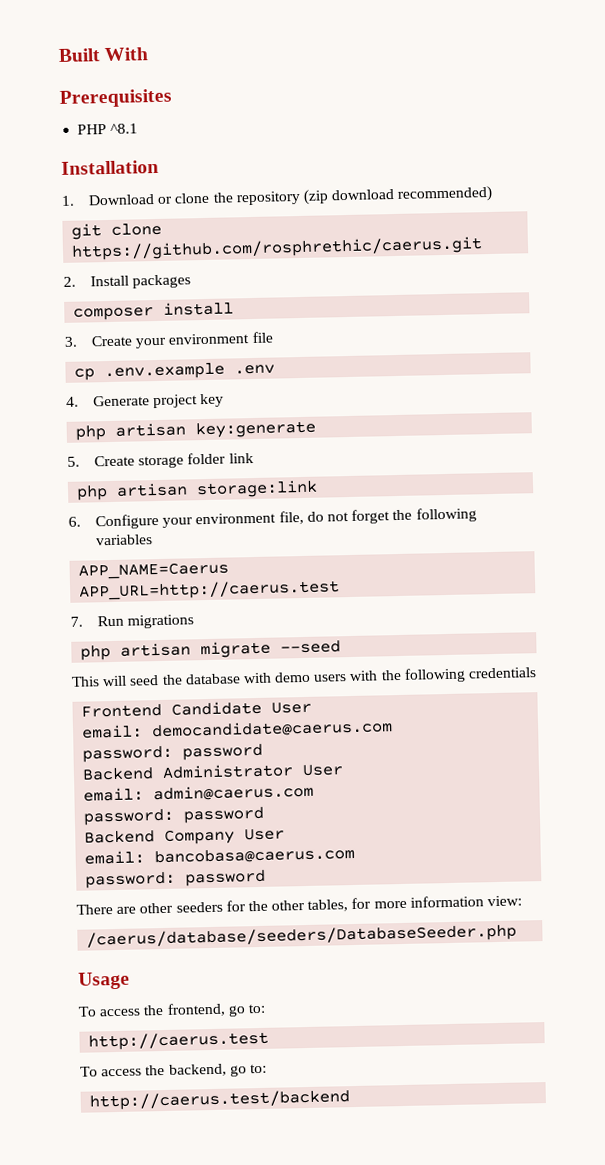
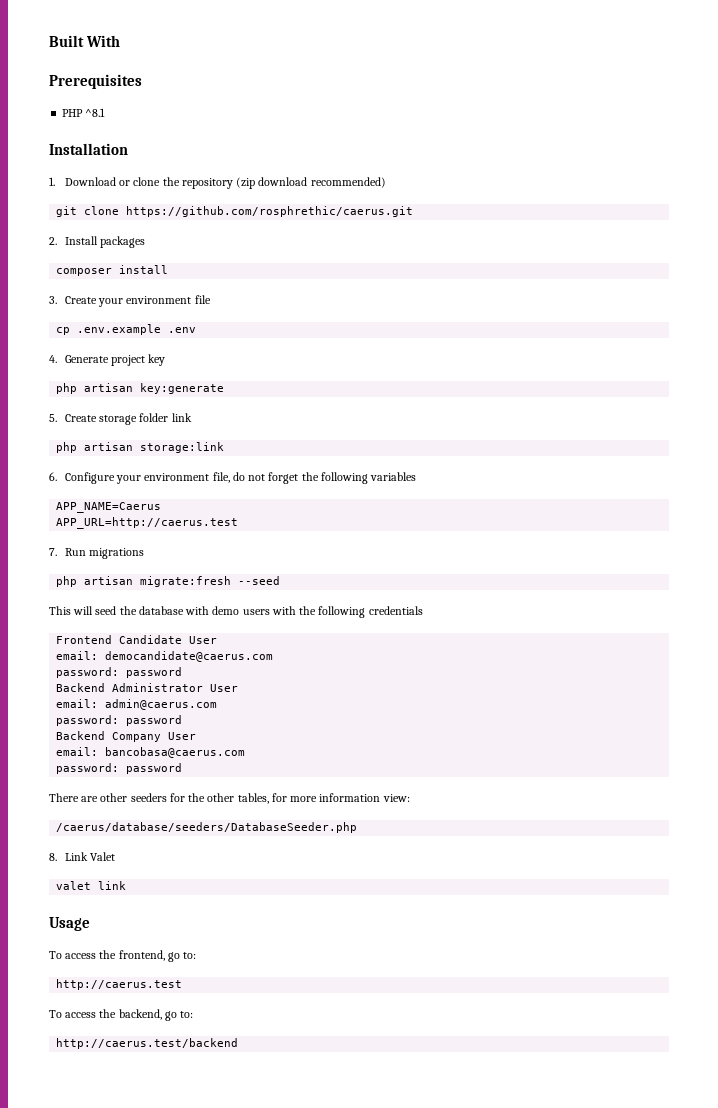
[200,640,272,659] migrate -> [140,576,232,587] migrate:fresh
(518, 936) none -> [49,852,116,861] [56,881,127,890] // 8. Link Valet // valet link

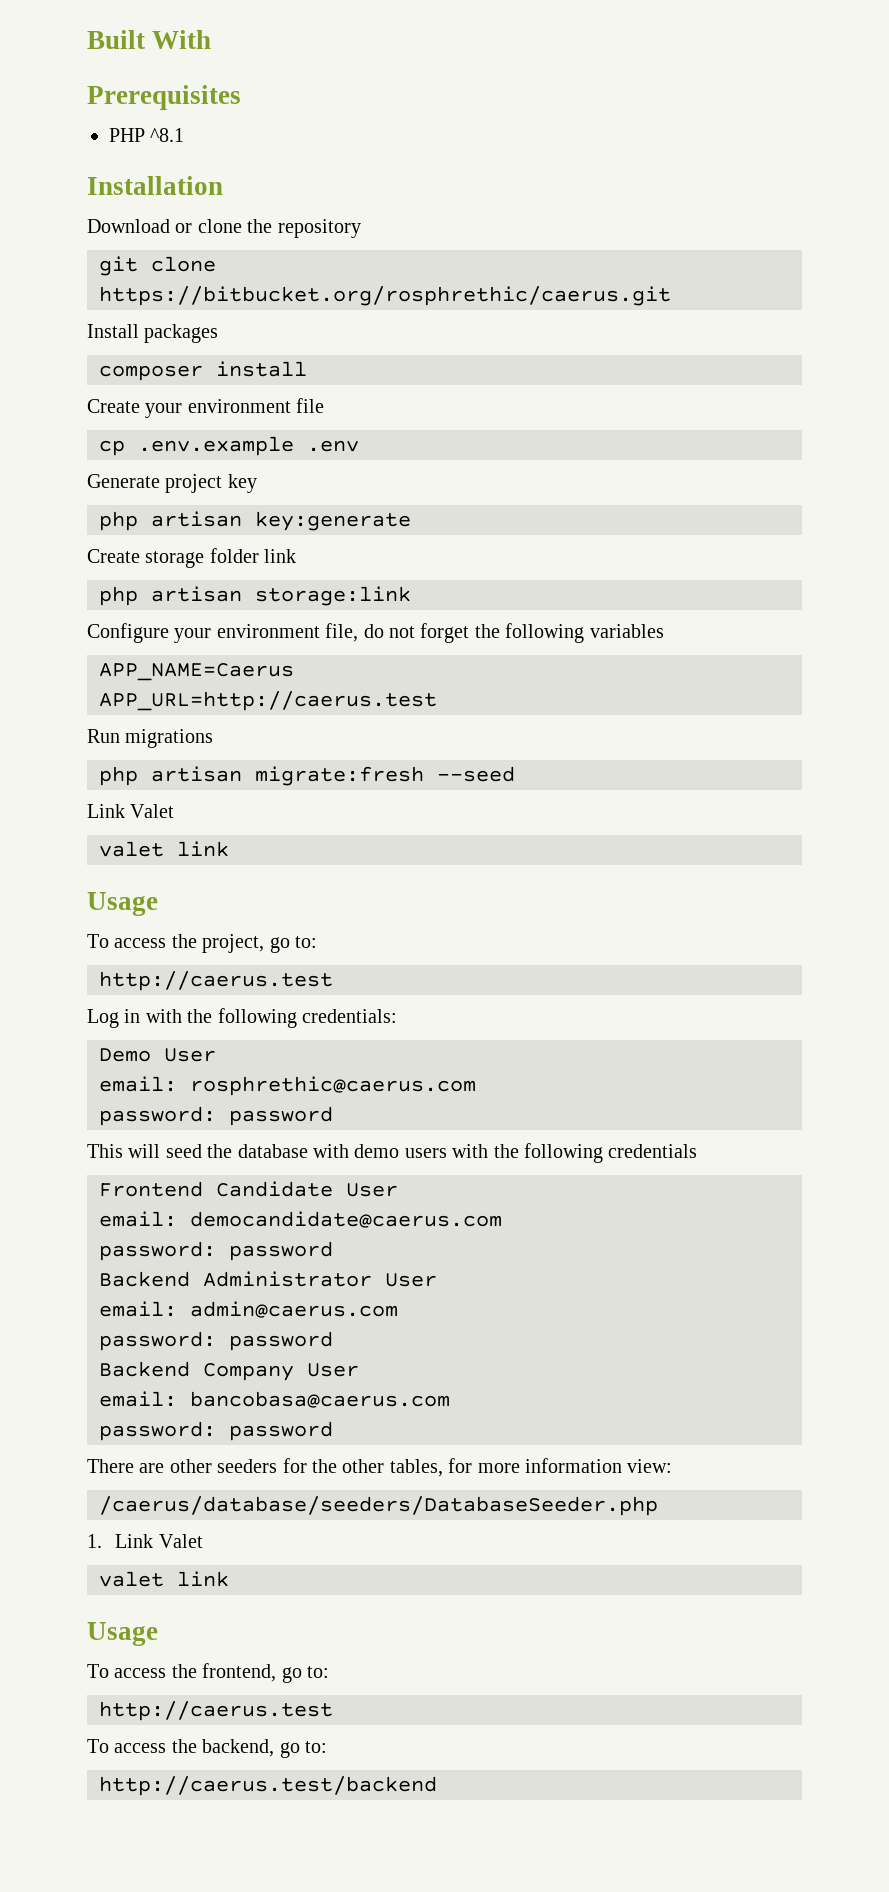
[49,177,55,186] 1. -> (223, 185) none
[236,177,386,189] (zip download recommended) -> (361, 228) none
[126,206,414,217] [49,237,57,245] https://github.com/rosphrethic/caerus.git // 2. -> [99,286,671,306] https://bitbucket.org/rosphrethic/caerus.git //
[49,296,57,304] 3. -> (307, 369) none
[49,355,57,363] 4. -> (359, 446) none
[49,414,57,422] 5. -> (411, 521) none
[49,472,57,481] 6. -> (411, 596) none
[49,548,57,556] 7. -> (437, 701) none
(281, 580) none -> [87,804,175,818] [99,841,229,857] [87,892,158,916] [87,934,317,953] [99,971,333,991] [87,1008,397,1028] [99,1048,216,1062] [99,1076,476,1096] [99,1106,333,1126] // Link Valet // valet link // Usage // To access the project, go to: // http://caerus.test // Log in with the following credentials: // Demo User // email: rosphrethic@caerus.com // password: password
[49,853,57,861] 8. -> [87,1534,102,1548] 1.

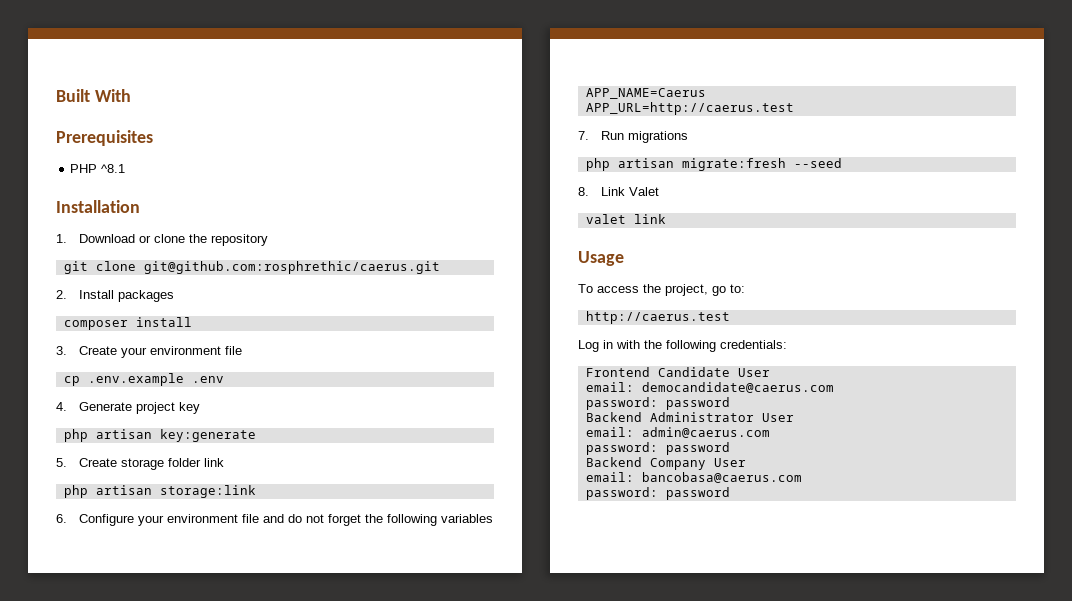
(223, 185) none -> [56,234,67,243] 1.
[99,286,671,306] https://bitbucket.org/rosphrethic/caerus.git // -> [143,261,440,274] [56,290,67,299] git@github.com:rosphrethic/caerus.git // 2.
(307, 369) none -> [56,346,67,355] 3.
(359, 446) none -> [56,402,67,411] 4.
(411, 521) none -> [56,458,67,467] 5.
(411, 596) none -> [56,514,67,523] 6.
[325,623,359,642] file, -> [242,514,285,523] file and
(437, 701) none -> [578,131,589,140] 7.
(515, 774) none -> [578,187,589,196] 8.
[99,1048,216,1062] [99,1076,476,1096] [99,1106,333,1126] [87,1143,698,1163] // Demo User // email: rosphrethic@caerus.com // password: password // This will seed the database with demo users with the following credentials -> (787, 344) none
[87,1458,673,1477] [99,1496,658,1516] [87,1534,203,1548] [99,1571,229,1587] [87,1622,158,1646] [87,1663,329,1683] [99,1701,333,1721] [87,1739,327,1758] [99,1776,437,1796] // There are other seeders for the other tables, for more information view: // /caerus/database/seeders/DatabaseSeeder.php // 1. Link Valet // valet link // Usage // To access the frontend, go to: // http://caerus.test // To access the backend, go to: // http://caerus.test/backend -> (730, 493) none

